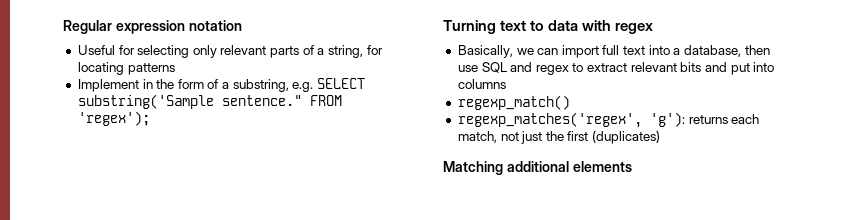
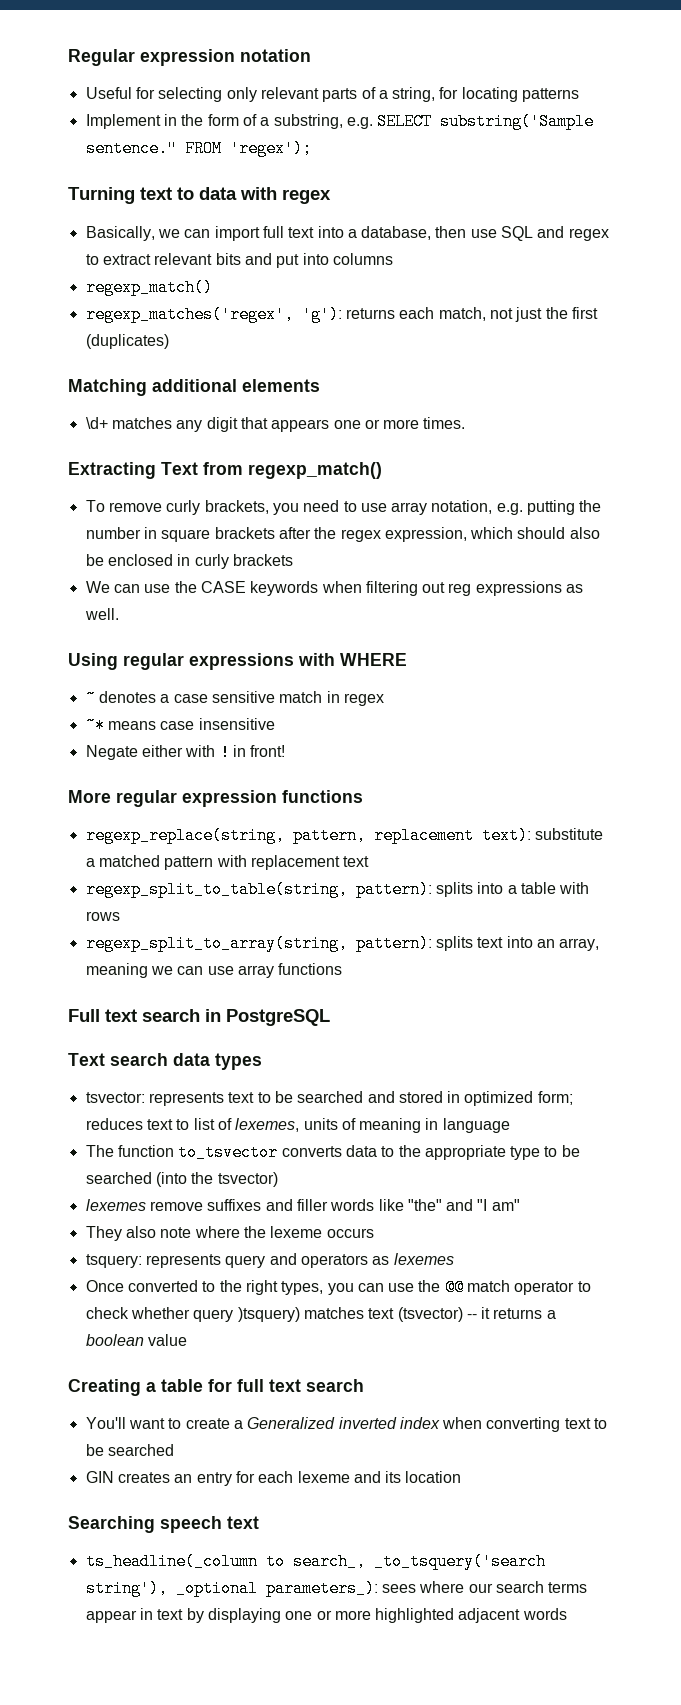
(632, 166) none -> [85,417,466,432] [68,462,382,479] [85,500,602,515] [85,527,600,542] [85,554,293,569] [85,581,584,596] [84,608,119,620] [68,653,407,670] [85,690,384,707] [85,717,275,734] [85,744,286,761] [68,790,363,807] [85,827,603,844] [85,855,370,870] [85,881,590,898] [85,911,120,921] [85,935,600,952] [85,963,343,978] [68,1009,330,1026] [68,1053,262,1070] [85,1091,573,1106] [85,1118,510,1133] [85,1144,580,1161] [85,1172,278,1187] [85,1199,520,1211] [85,1226,374,1241] [85,1253,454,1268] [85,1279,591,1296] [85,1307,556,1322] [85,1334,187,1346] [68,1379,364,1396] [85,1417,608,1432] [85,1444,174,1456] [85,1471,462,1486] [68,1516,259,1533] [85,1553,546,1570] [85,1580,588,1597] [85,1608,567,1623] // \d+ matches any digit that appears one or more times. // Extracting Text from regexp_match() // To remove curly brackets, you need to use array notation, e.g. putting the number in square brackets after the regex expression, which should also be enclosed in curly brackets // We can use the CASE keywords when filtering out reg expressions as well. // Using regular expressions with WHERE // ~ denotes a case sensitive match in regex // ~* means case insensitive // Negate either with ! in front! // More regular expression functions // regexp_replace(string, pattern, replacement text): substitute a matched pattern with replacement text // regexp_split_to_table(string, pattern): splits into a table with rows // regexp_split_to_array(string, pattern): splits text into an array, meaning we can use array functions // Full text search in PostgreSQL // Text search data types // tsvector: represents text to be searched and stored in optimized form; reduces text to list of lexemes, units of meaning in language // The function to_tsvector converts data to the appropriate type to be searched (into the tsvector) // lexemes remove suffixes and filler words like "the" and "I am" // They also note where the lexeme occurs // tsquery: represents query and operators as lexemes // Once converted to the right types, you can use the @@ match operator to check whether query )tsquery) matches text (tsvector) -- it returns a boolean value // Creating a table for full text search // You'll want to create a Generalized inverted index when converting text to be searched // GIN creates an entry for each lexeme and its location // Searching speech text // ts_headline(_column to search_, _to_tsquery('search string'), _optional parameters_): sees where our search terms appear in text by displaying one or more highlighted adjacent words

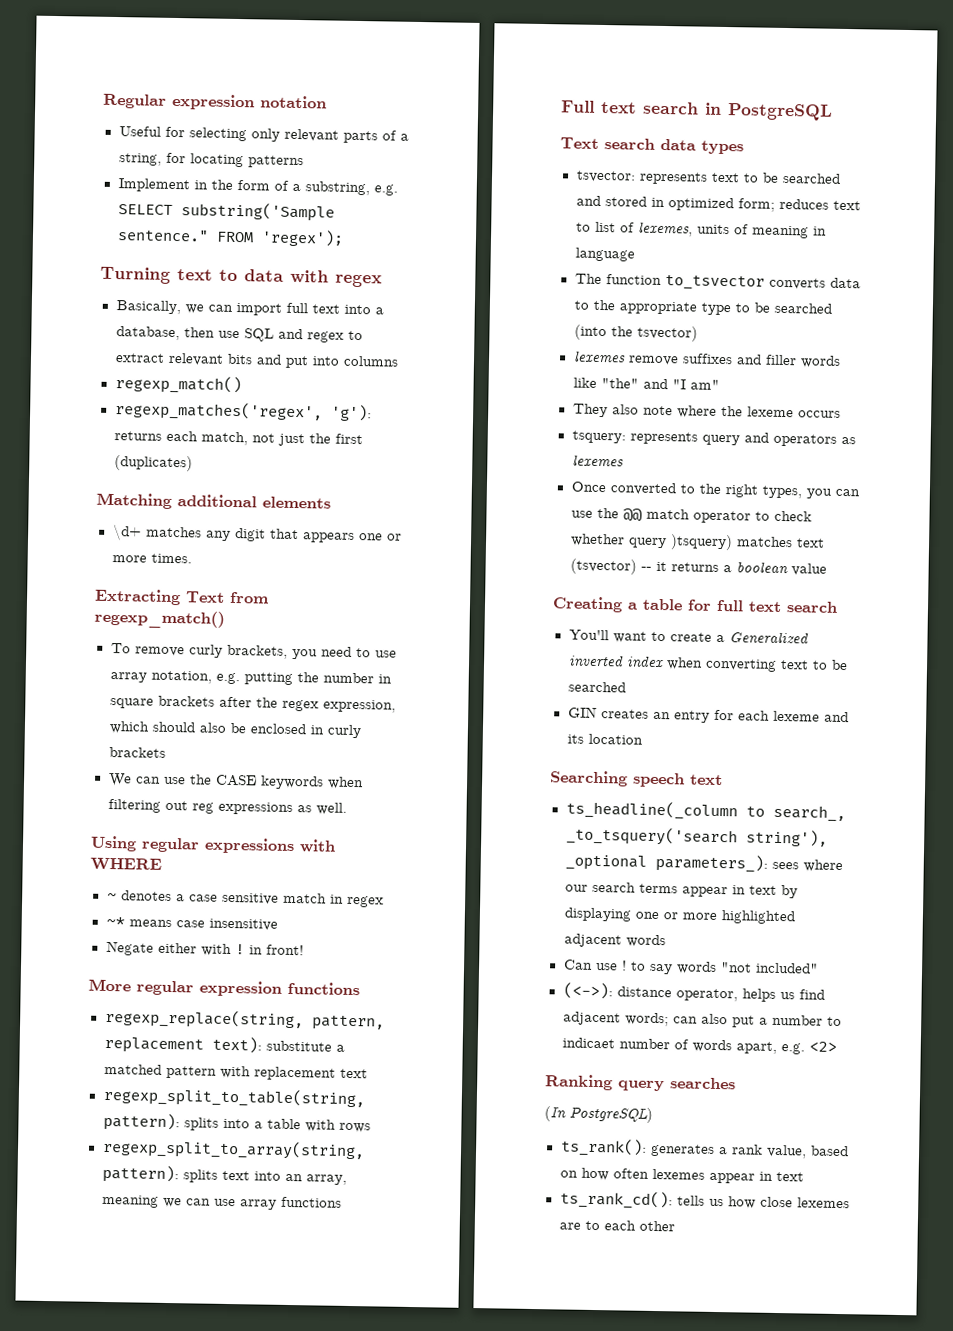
(567, 1614) none -> [563,959,819,975] [562,982,825,1002] [562,1011,842,1028] [561,1037,837,1055] [545,1074,736,1092] [544,1106,653,1123] [559,1138,849,1159] [559,1167,804,1184] [559,1190,850,1210] [558,1220,675,1232] // Can use ! to say words "not included" // (<->): distance operator, helps us find adjacent words; can also put a number to indicaet number of words apart, e.g. <2> // Ranking query searches // (In PostgreSQL) // ts_rank(): generates a rank value, based on how often lexemes appear in text // ts_rank_cd(): tells us how close lexemes are to each other

